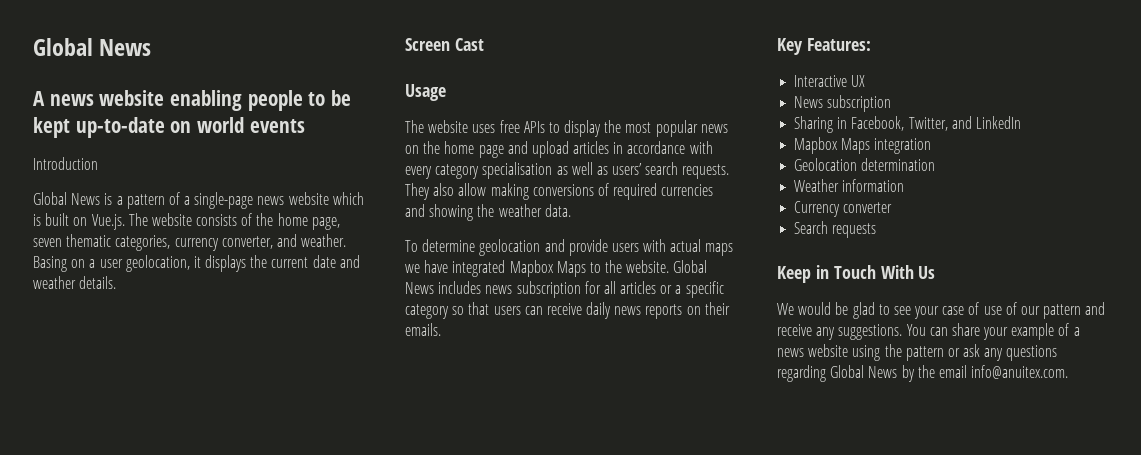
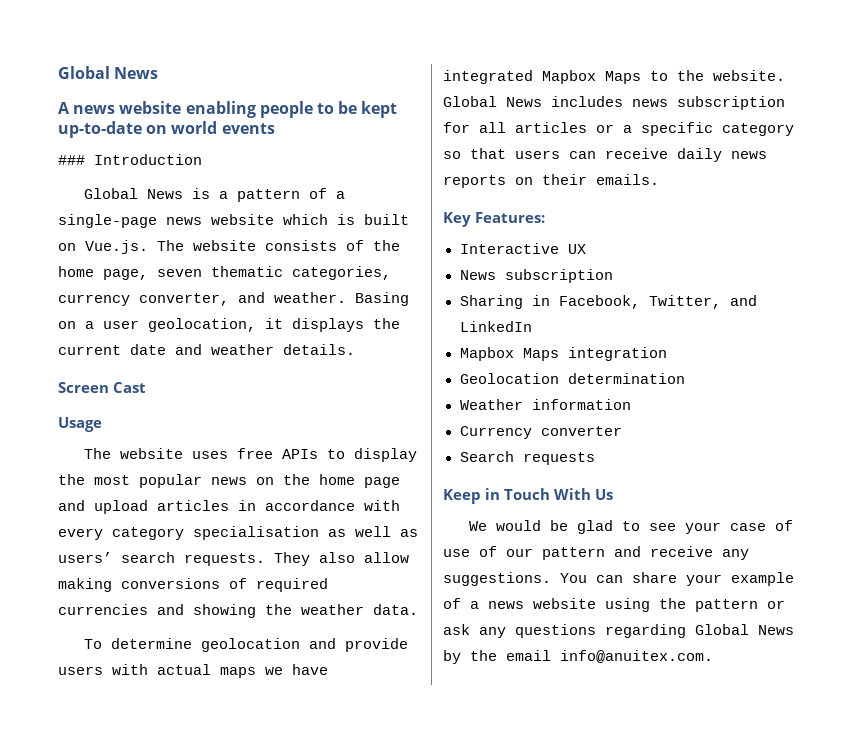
(305, 126) none -> [58,155,85,165] ###

